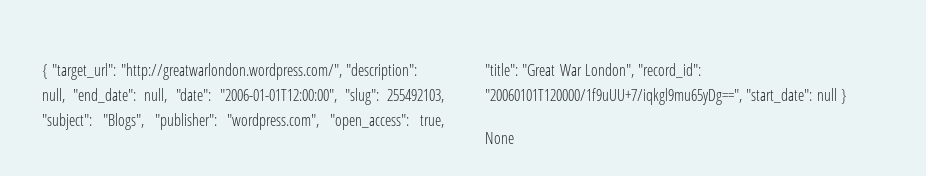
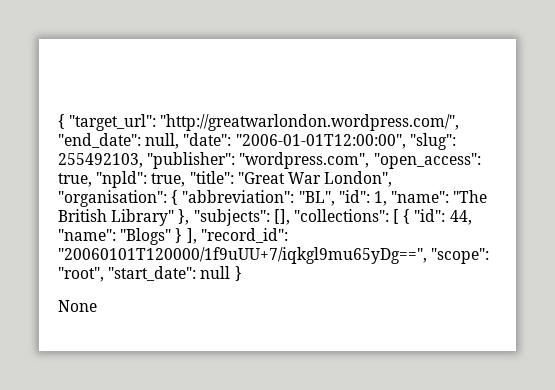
[345,63,417,80] [42,88,65,103] "description": null, -> (460, 122) none
[42,113,144,130] "subject": "Blogs", -> (143, 160) none
(445, 121) none -> [96,171,186,188] "npld": true,
[638,63,702,78] [485,88,742,105] "record_id": "20060101T120000/1f9uUU+7/iqkgl9mu65yDg==", -> [58,190,488,207] [58,209,472,226] [58,228,288,245] [58,247,490,264] [58,267,104,282] "organisation": { "abbreviation": "BL", "id": 1, "name": "The British Library" }, "subjects": [], "collections": [ { "id": 44, "name": "Blogs" } ], "record_id": "20060101T120000/1f9uUU+7/iqkgl9mu65yDg==", "scope": "root",

